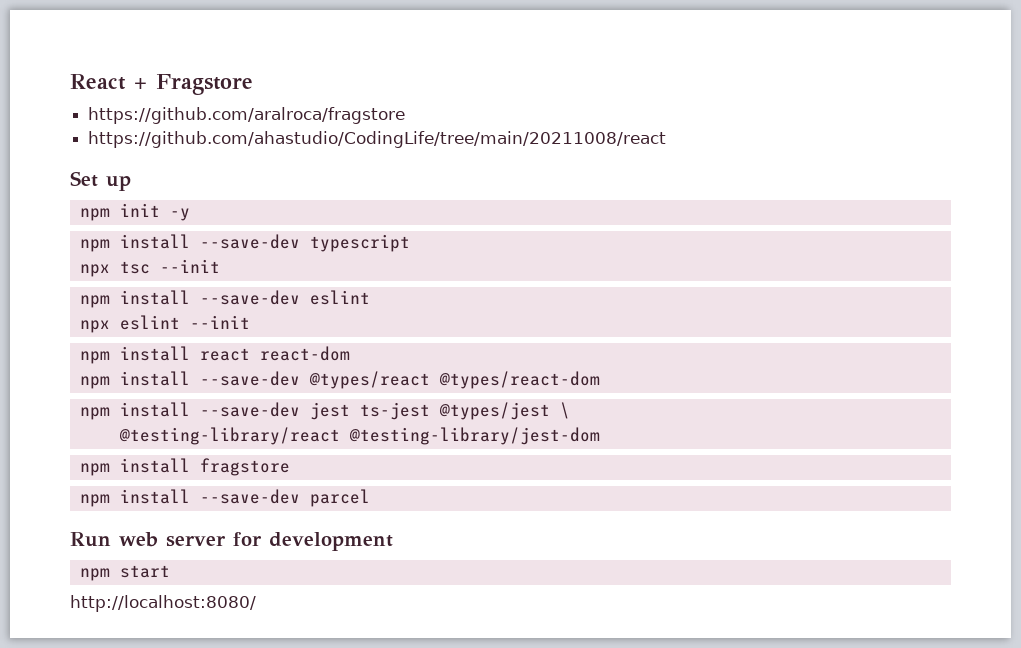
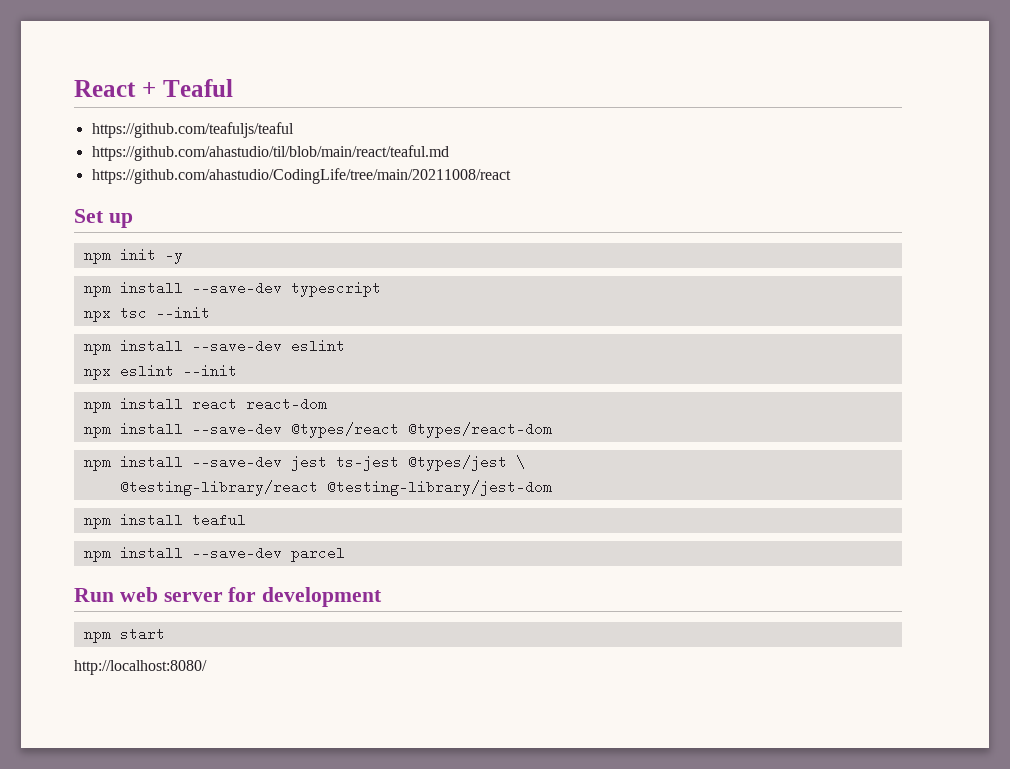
[156,74,253,95] [88,107,406,124] Fragstore // https://github.com/aralroca/fragstore -> [162,79,233,97] [91,122,294,138] [91,145,449,161] Teaful // https://github.com/teafuljs/teaful // https://github.com/ahastudio/til/blob/main/react/teaful.md
[199,458,290,476] fragstore -> [191,513,246,527] teaful

